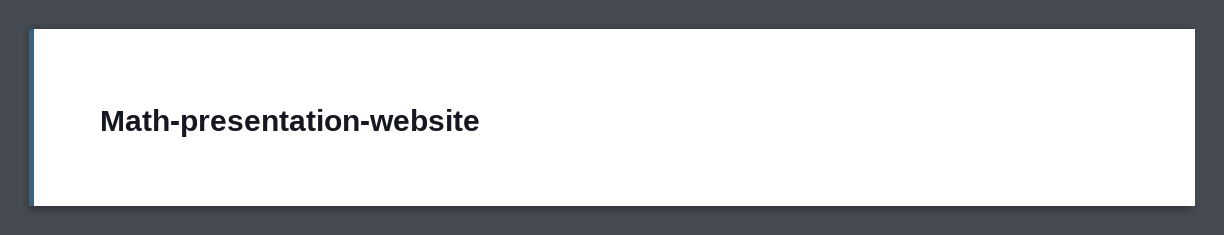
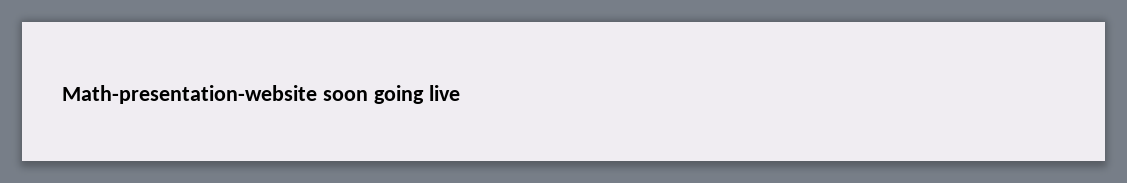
(480, 123) none -> [322,85,460,104] soon going live

